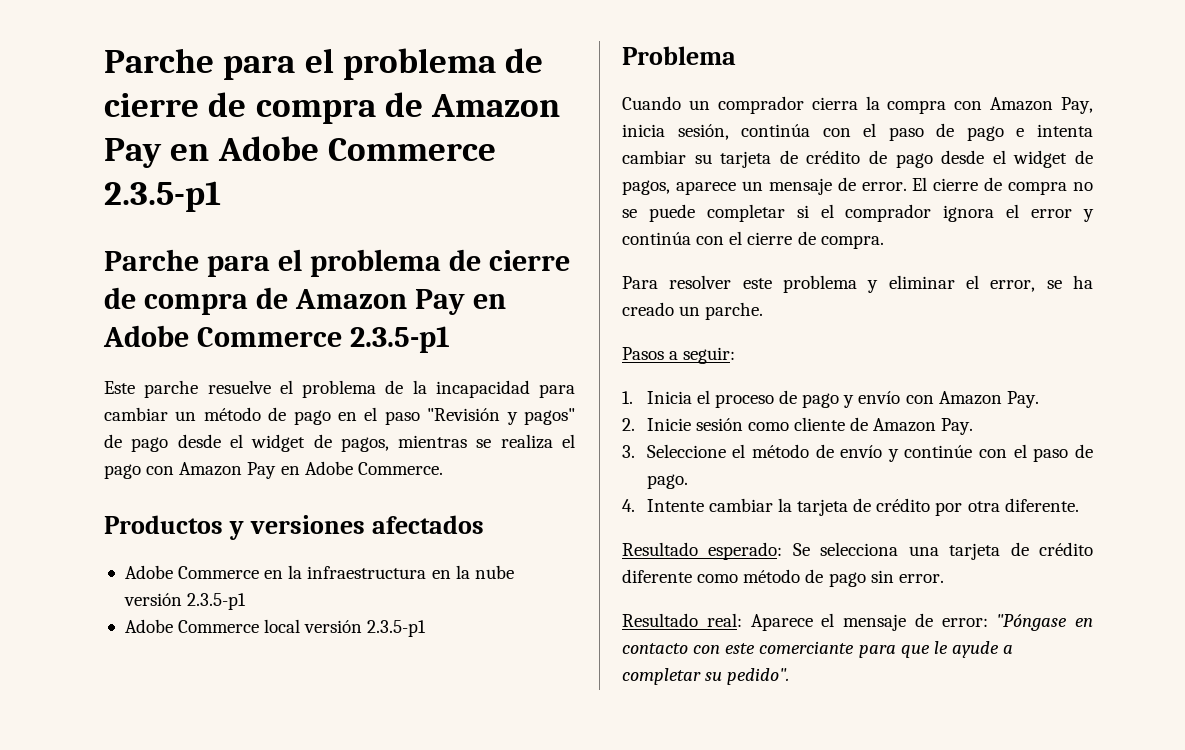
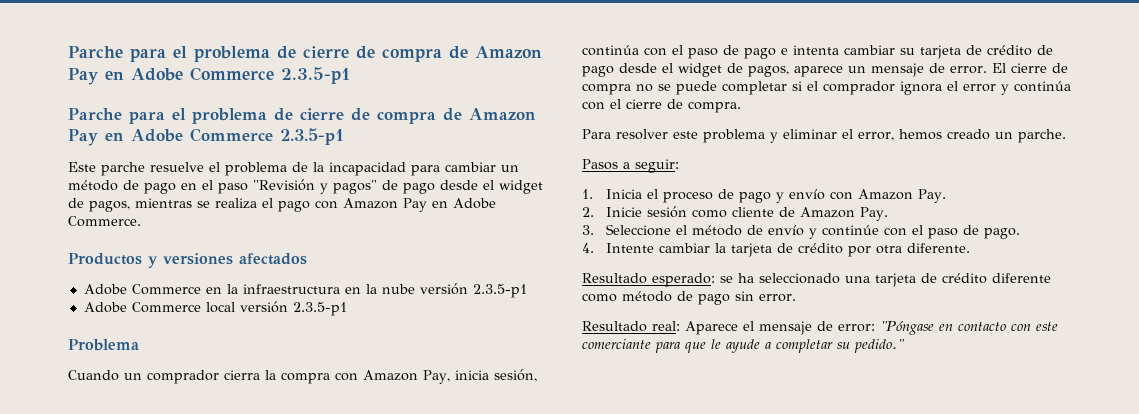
[1046,275,1093,289] se ha -> [899,129,942,140] hemos
[792,542,899,556] Se selecciona -> [720,273,840,284] se ha seleccionado
[727,668,790,685] pedido". -> [854,339,905,353] pedido."

